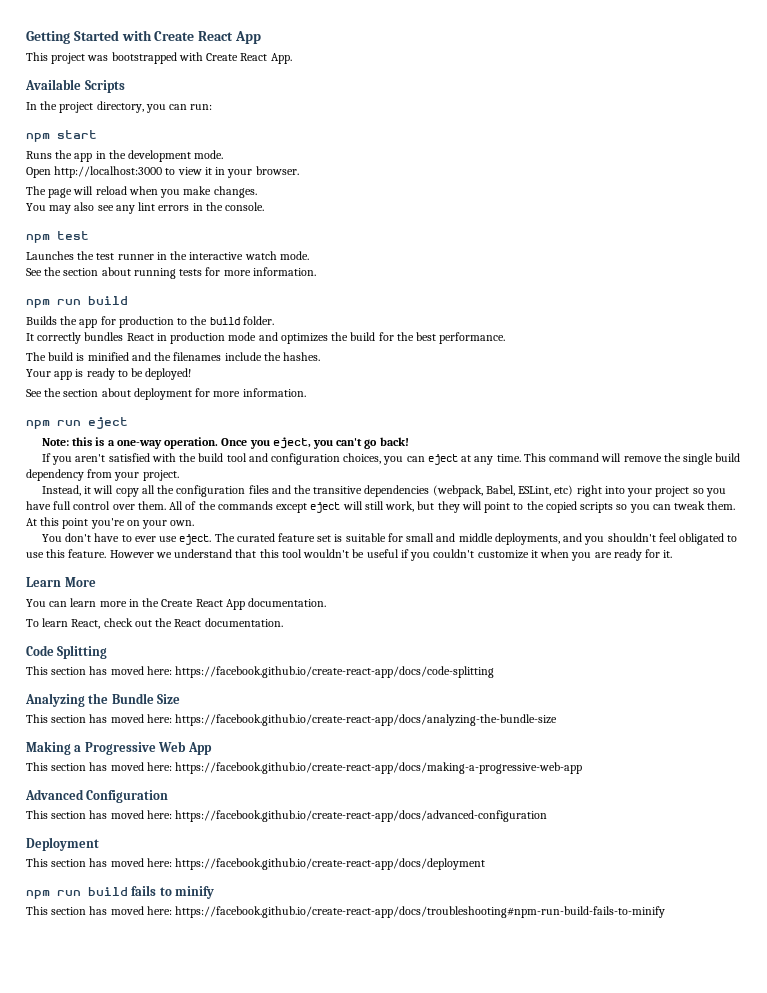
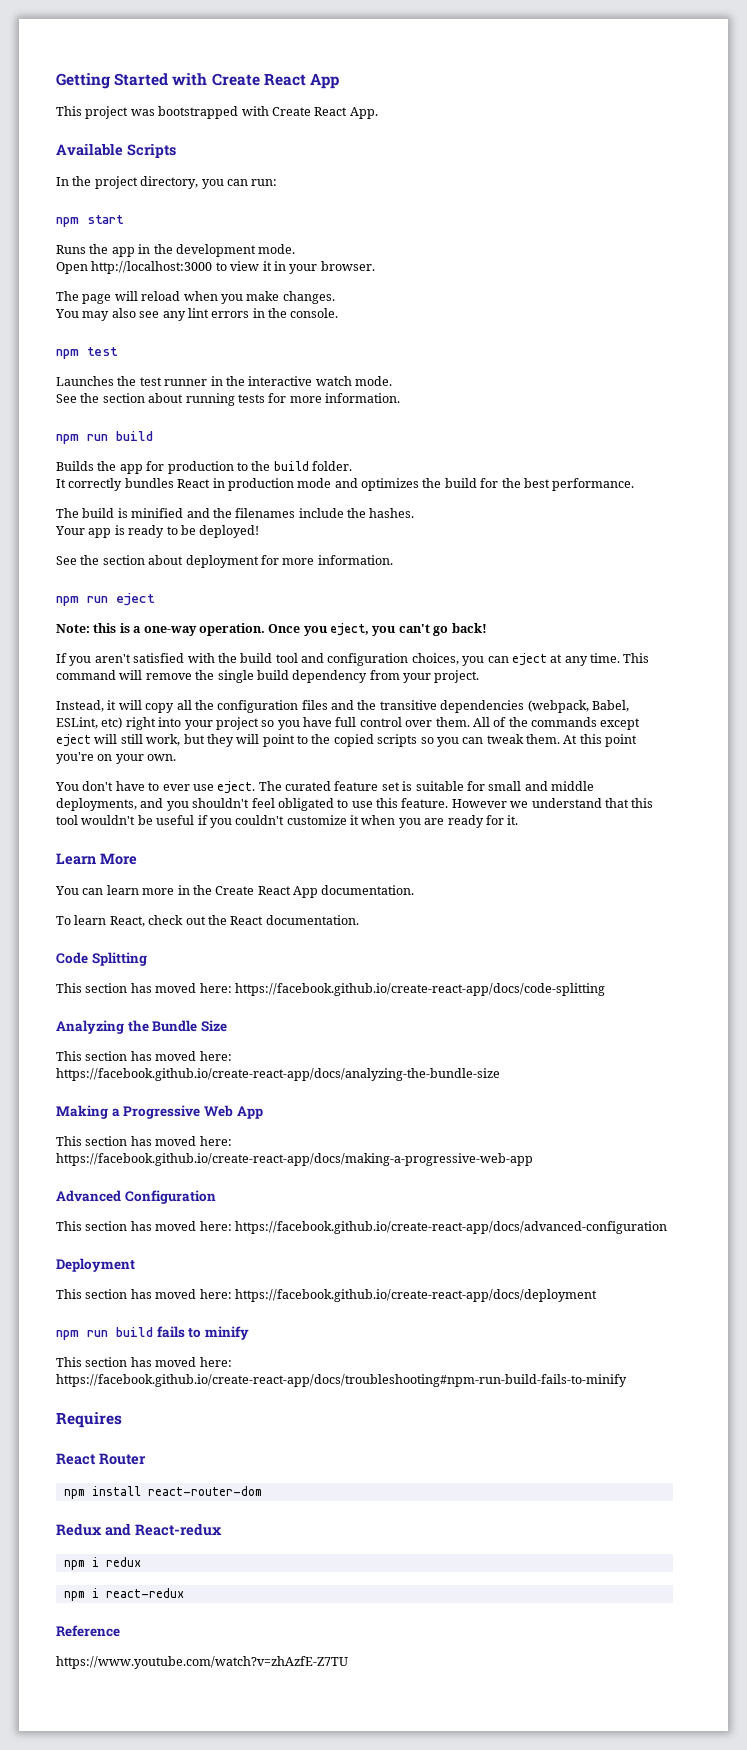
(666, 912) none -> [56,1412,122,1428] [56,1453,146,1465] [63,1486,262,1499] [56,1523,222,1536] [63,1557,141,1570] [63,1588,184,1601] [56,1625,120,1637] [56,1656,348,1669] // Requires // React Router // npm install react-router-dom // Redux and React-redux // npm i redux // npm i react-redux // Reference // https://www.youtube.com/watch?v=zhAzfE-Z7TU

